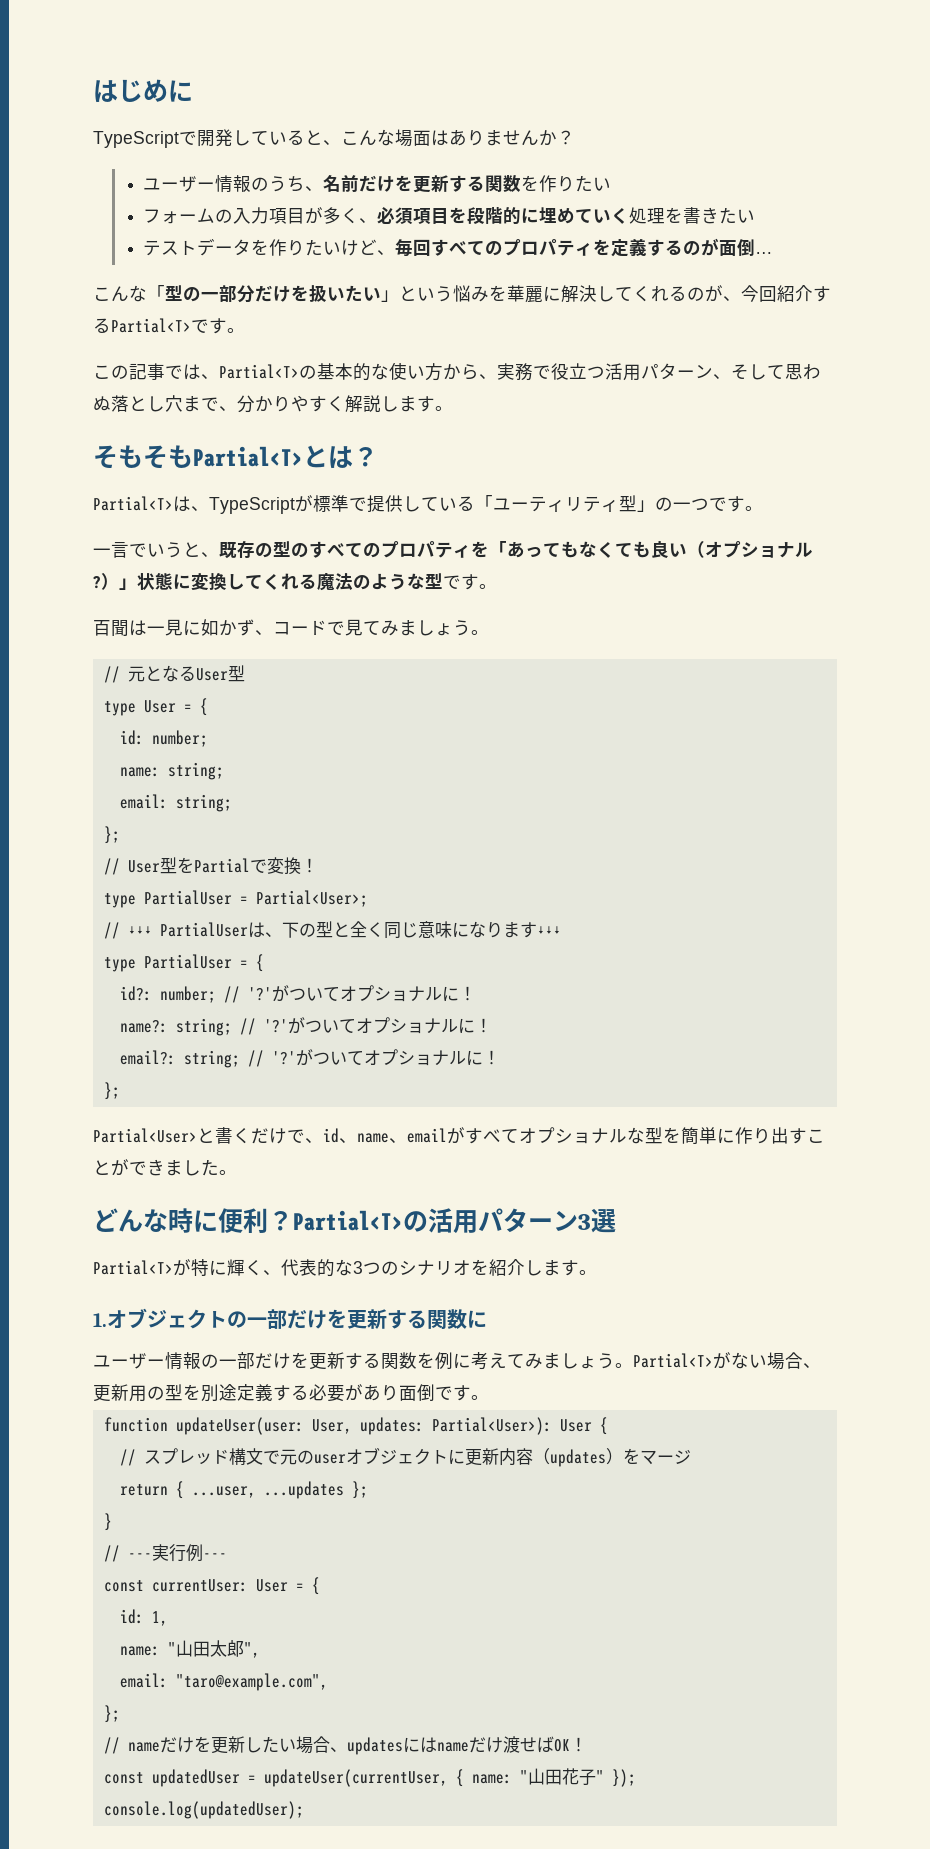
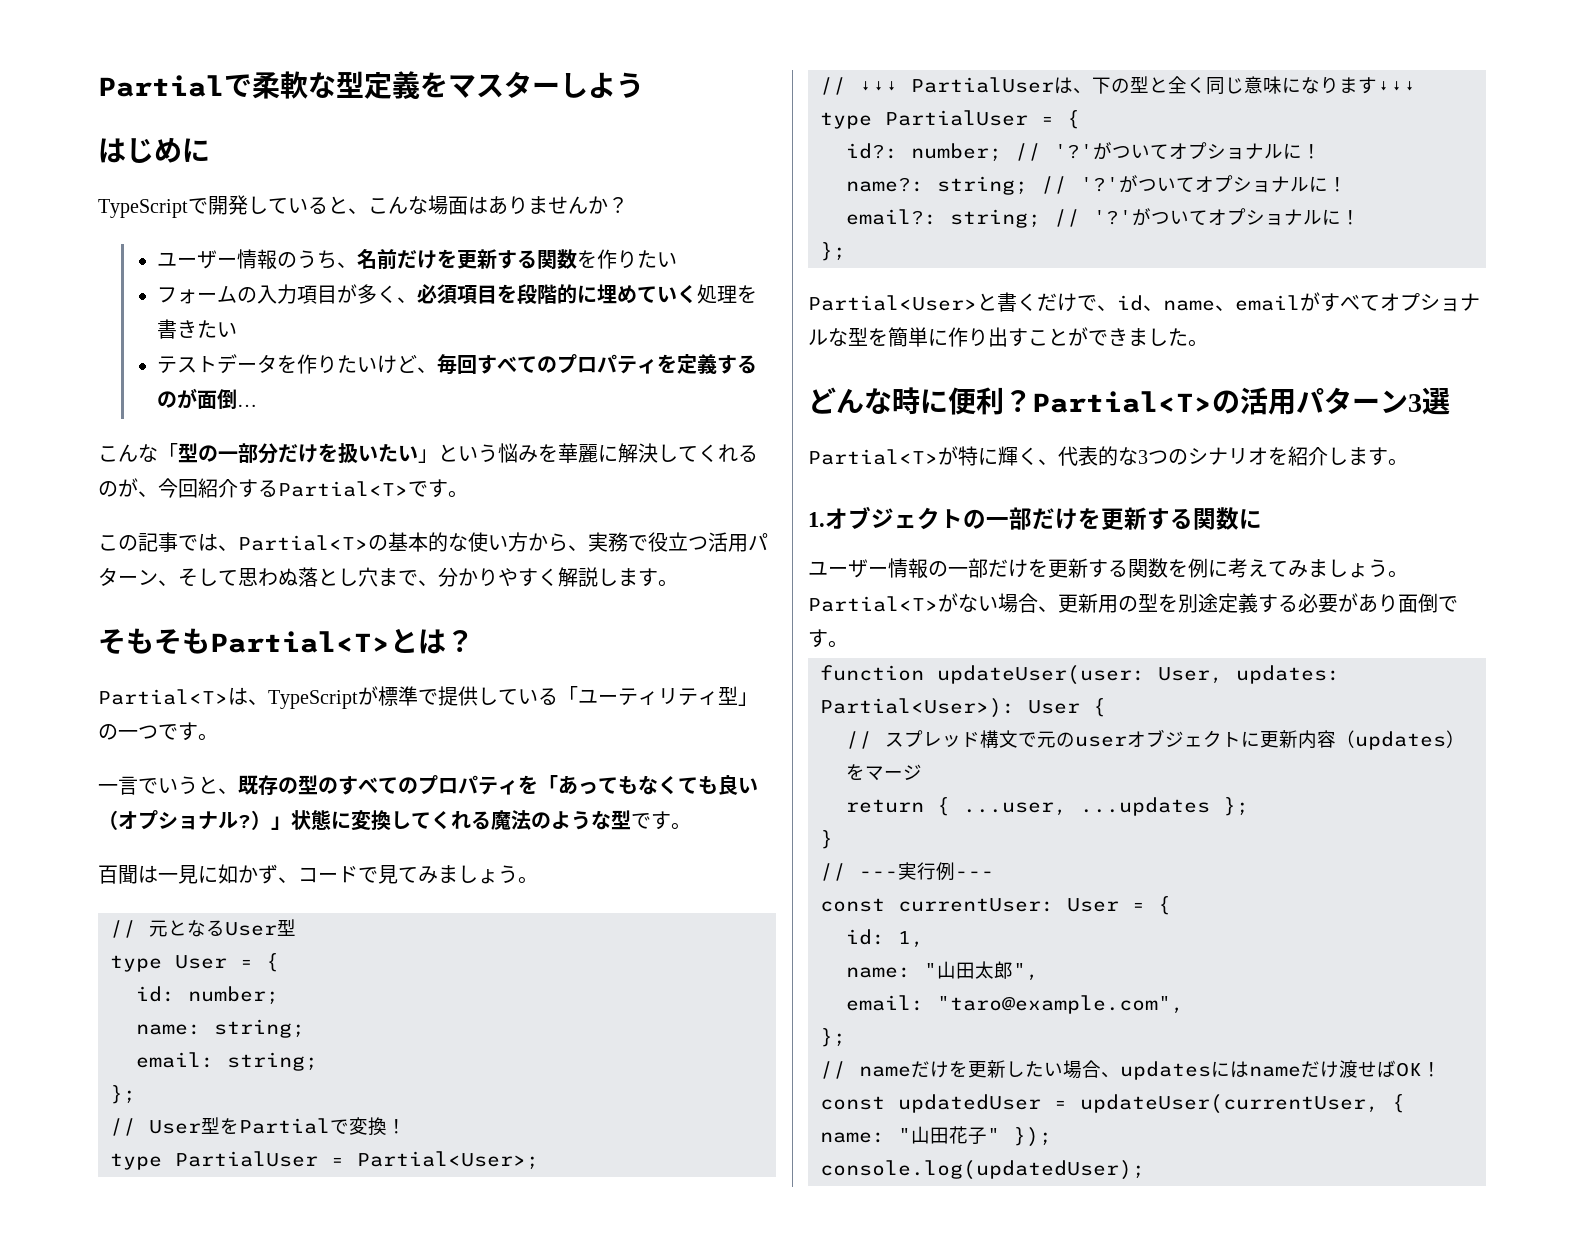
(93, 91) none -> [98,71,644,99] Partialで柔軟な型定義をマスターしよう //

